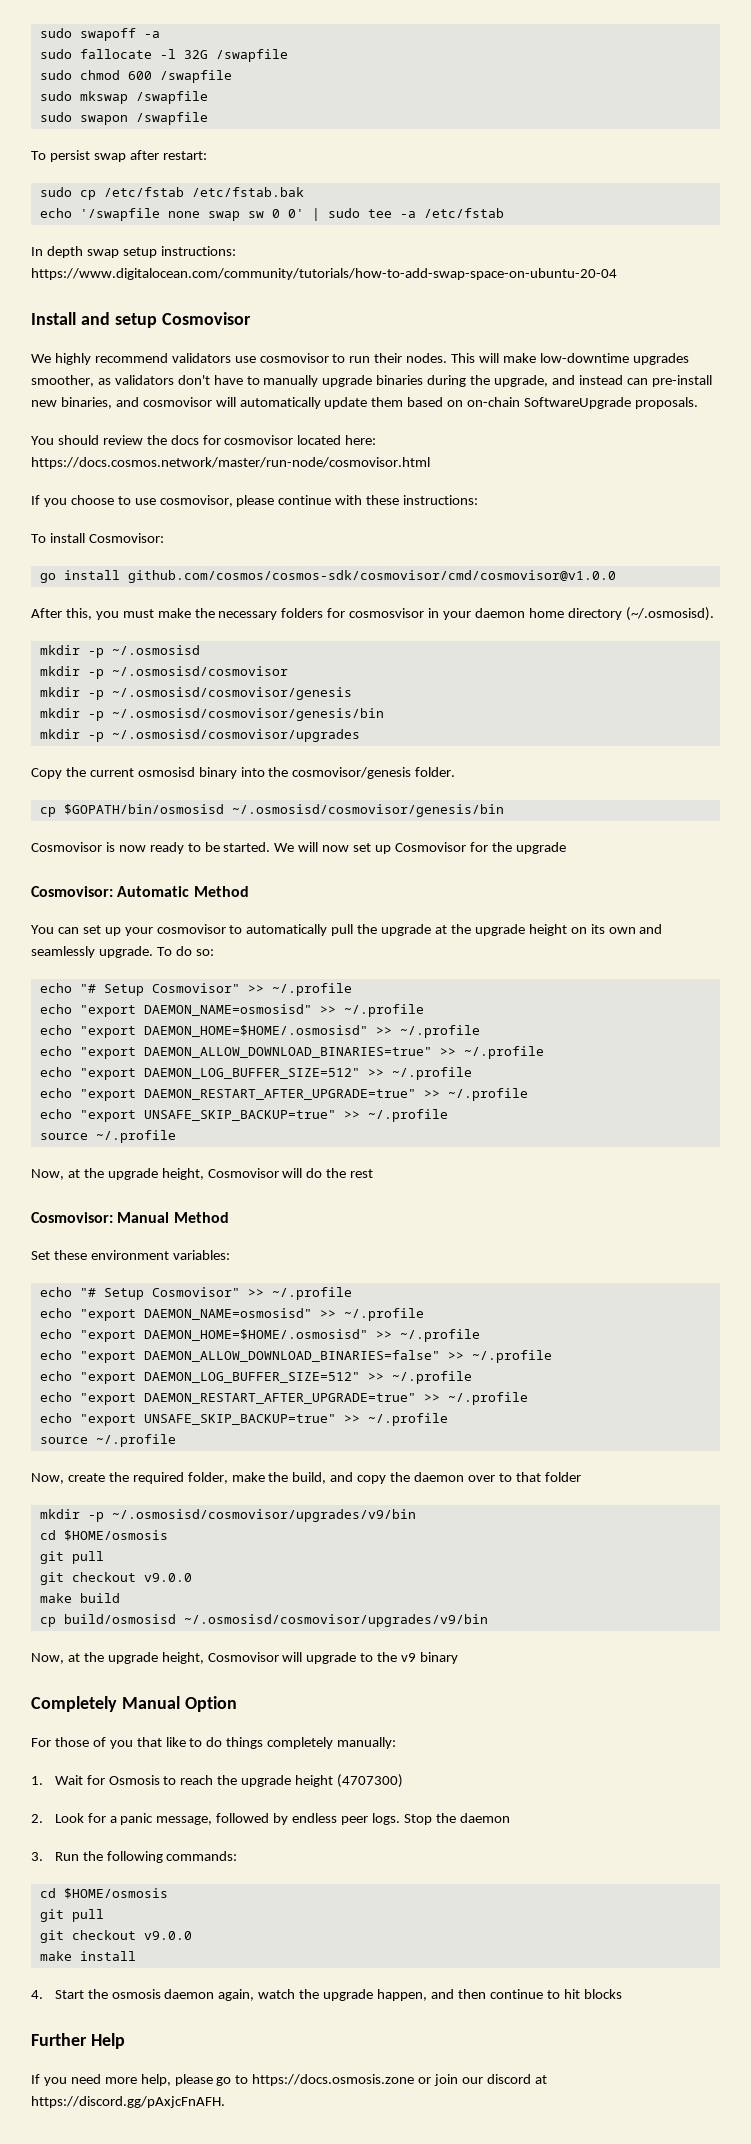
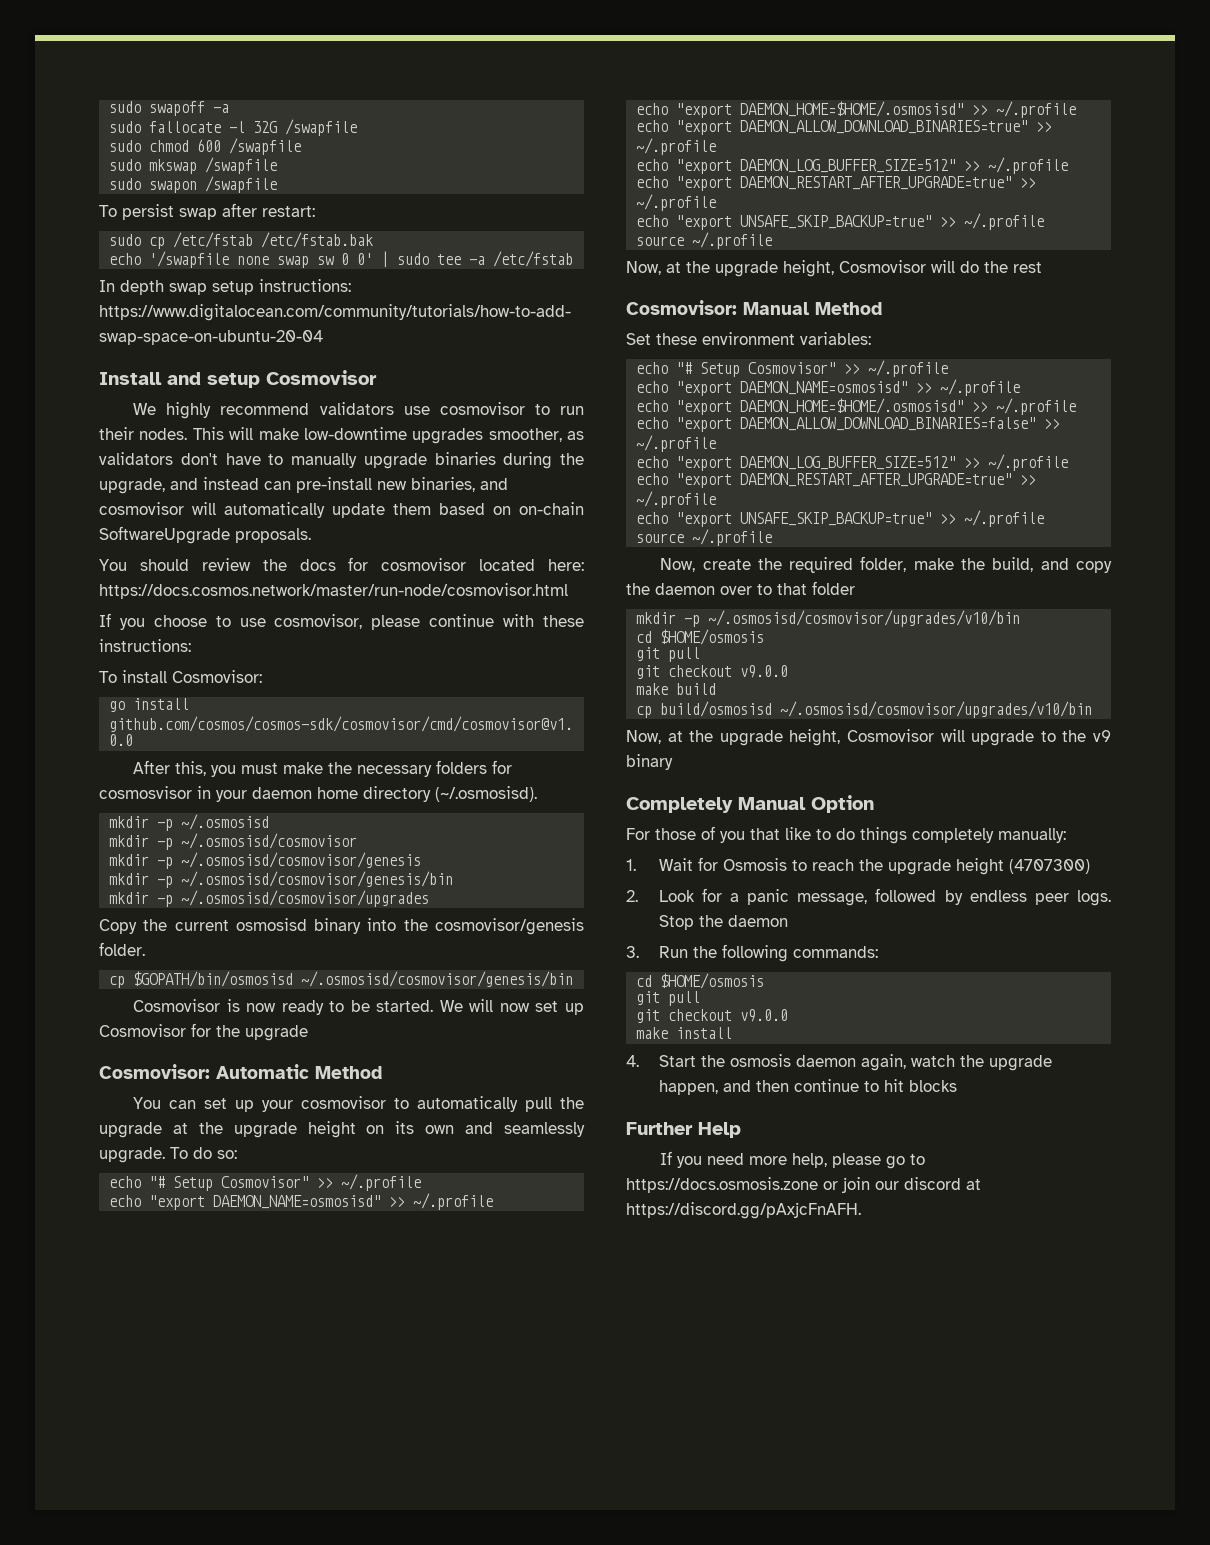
[111,1509,416,1522] ~/.osmosisd/cosmovisor/upgrades/v9/bin -> [708,610,1021,627] ~/.osmosisd/cosmovisor/upgrades/v10/bin
[183,1614,488,1627] ~/.osmosisd/cosmovisor/upgrades/v9/bin -> [780,701,1093,718] ~/.osmosisd/cosmovisor/upgrades/v10/bin

